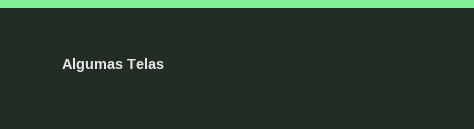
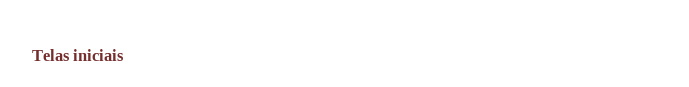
[62,58,164,72] Algumas Telas -> [32,49,125,61] Telas iniciais

